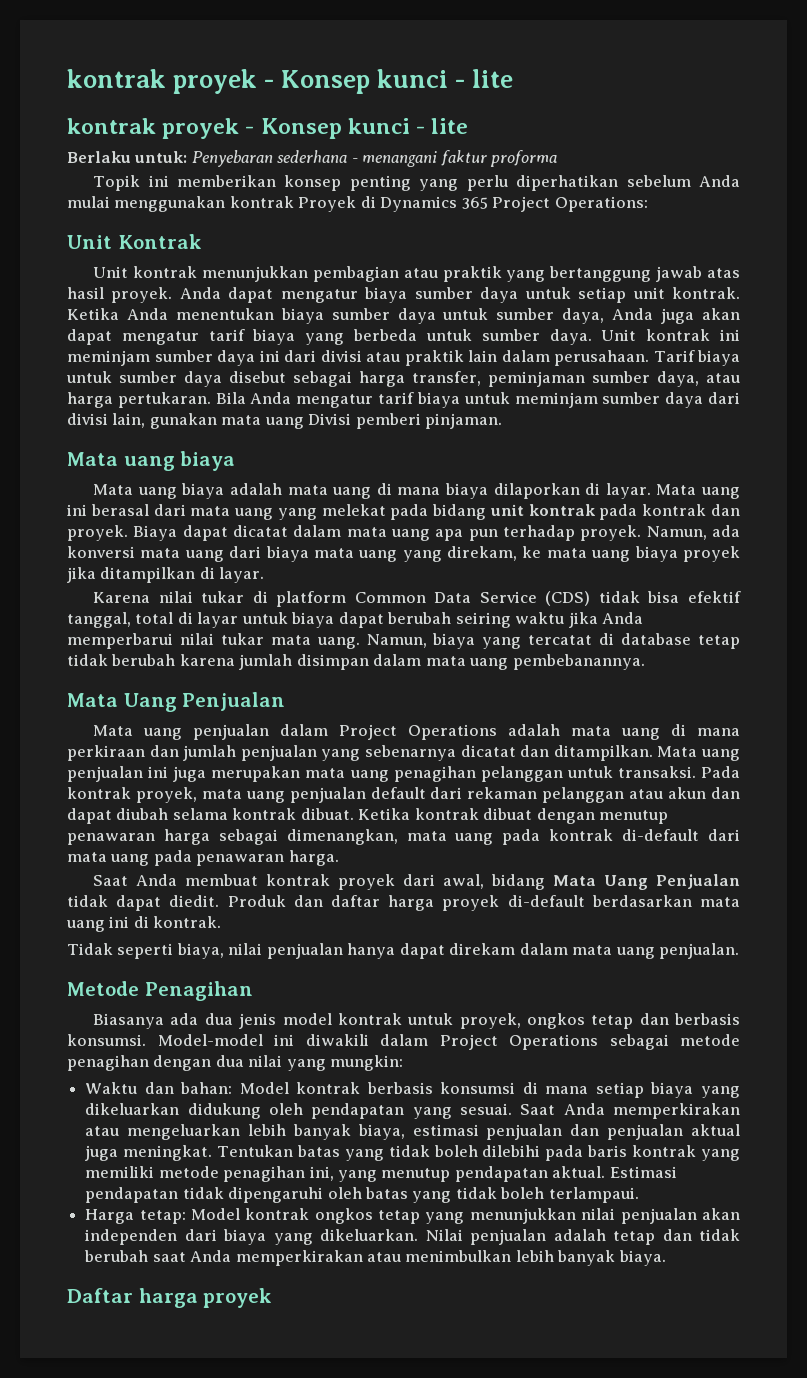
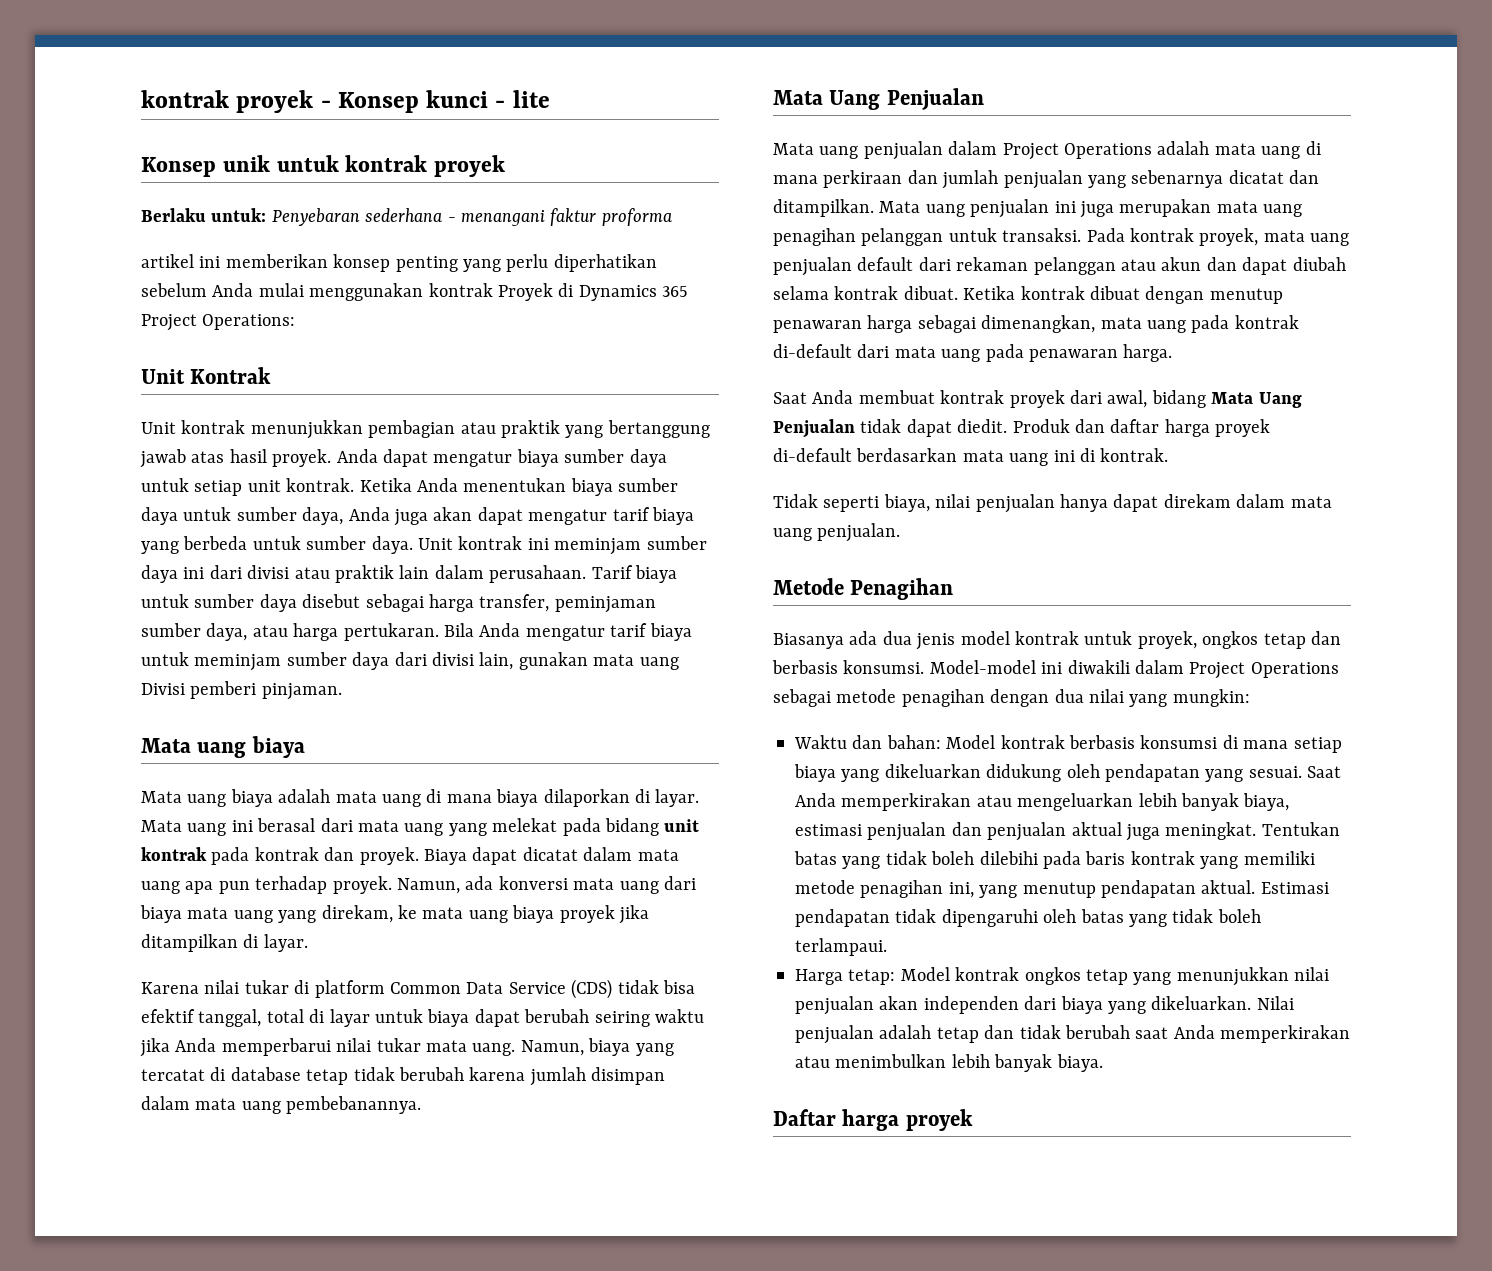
[67,69,514,94] [67,118,469,139] kontrak proyek - Konsep kunci - lite // kontrak proyek - Konsep kunci - lite -> [141,90,550,113] [141,155,505,177] kontrak proyek - Konsep kunci - lite // Konsep unik untuk kontrak proyek
[93,175,141,191] Topik -> [141,254,194,268] artikel

